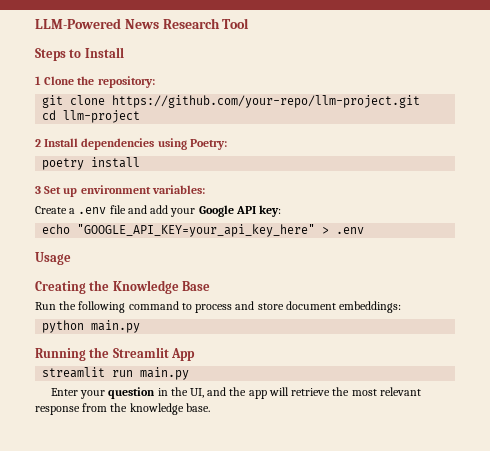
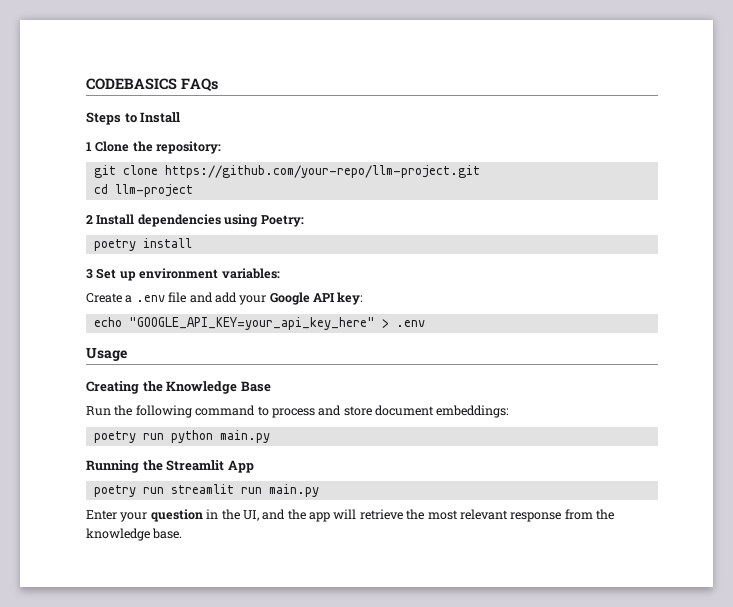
[35,18,250,29] LLM-Powered News Research Tool -> [86,78,218,91] CODEBASICS FAQs
(402, 307) none -> [93,431,164,443] poetry run
(196, 354) none -> [93,485,164,497] poetry run

